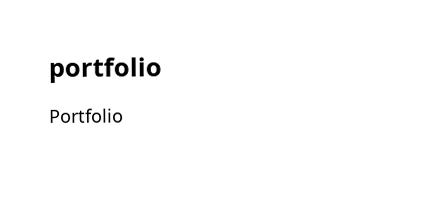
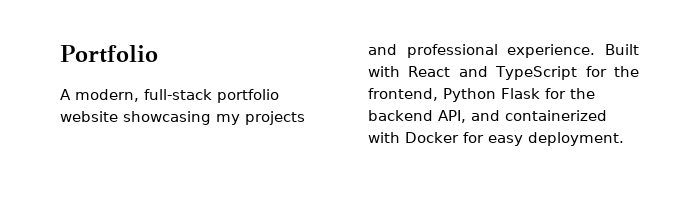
[48,57,162,83] [49,108,124,123] portfolio // Portfolio -> [60,45,158,63] [60,89,279,103] [60,111,305,125] [368,44,639,58] [368,66,639,80] [368,88,595,102] [368,110,607,123] [368,132,624,146] Portfolio // A modern, full-stack portfolio website showcasing my projects and professional experience. Built with React and TypeScript for the frontend, Python Flask for the backend API, and containerized with Docker for easy deployment.

